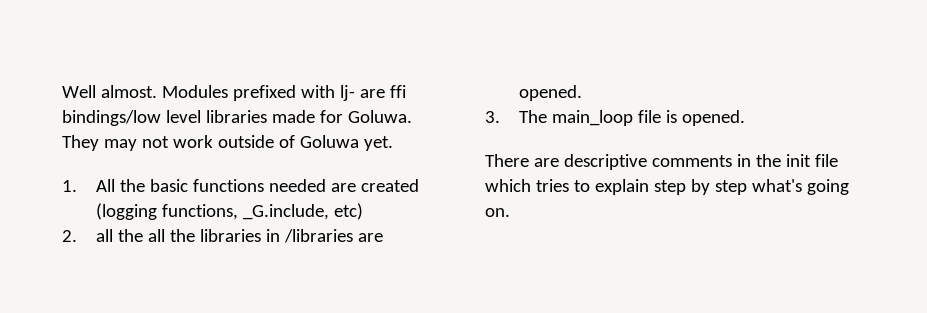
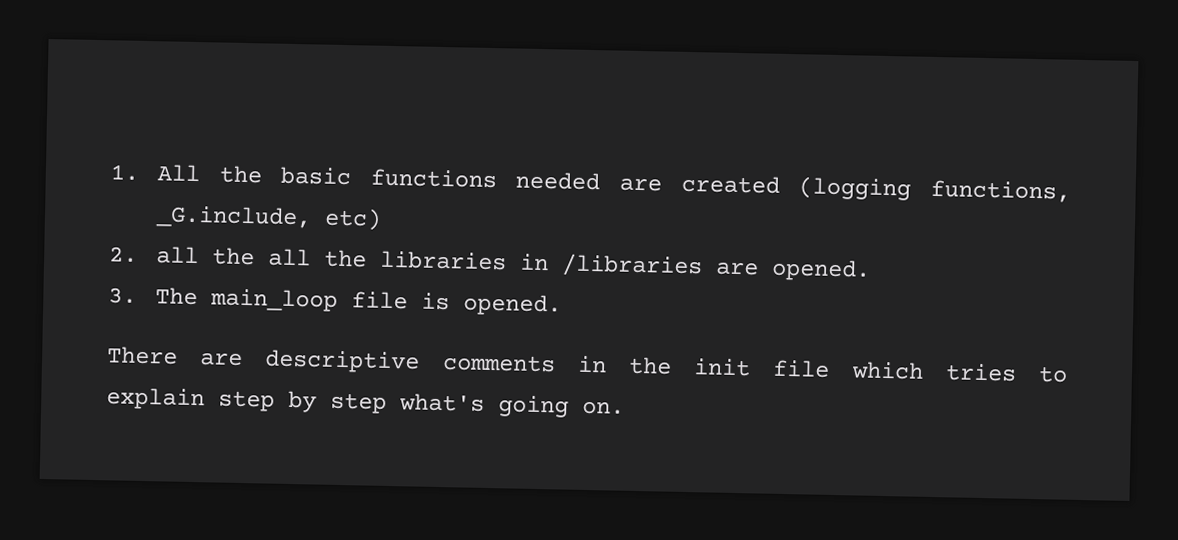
[62,85,406,101] [62,110,412,126] [62,135,393,151] Well almost. Modules prefixed with lj- are ffi bindings/low level libraries made for Goluwa. They may not work outside of Goluwa yet. // -> (110, 172) none

